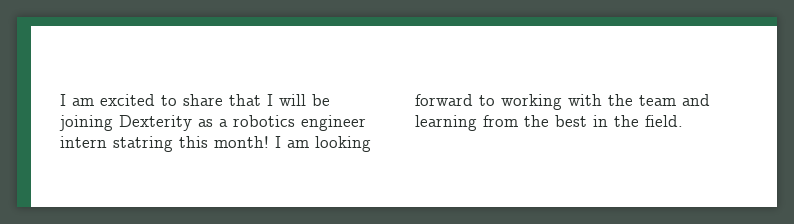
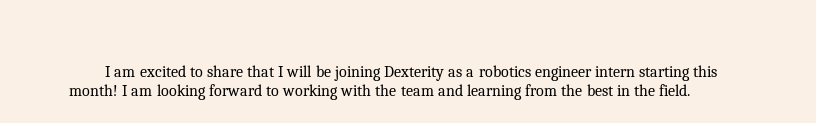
[113,136,173,152] statring -> [639,66,691,81] starting

